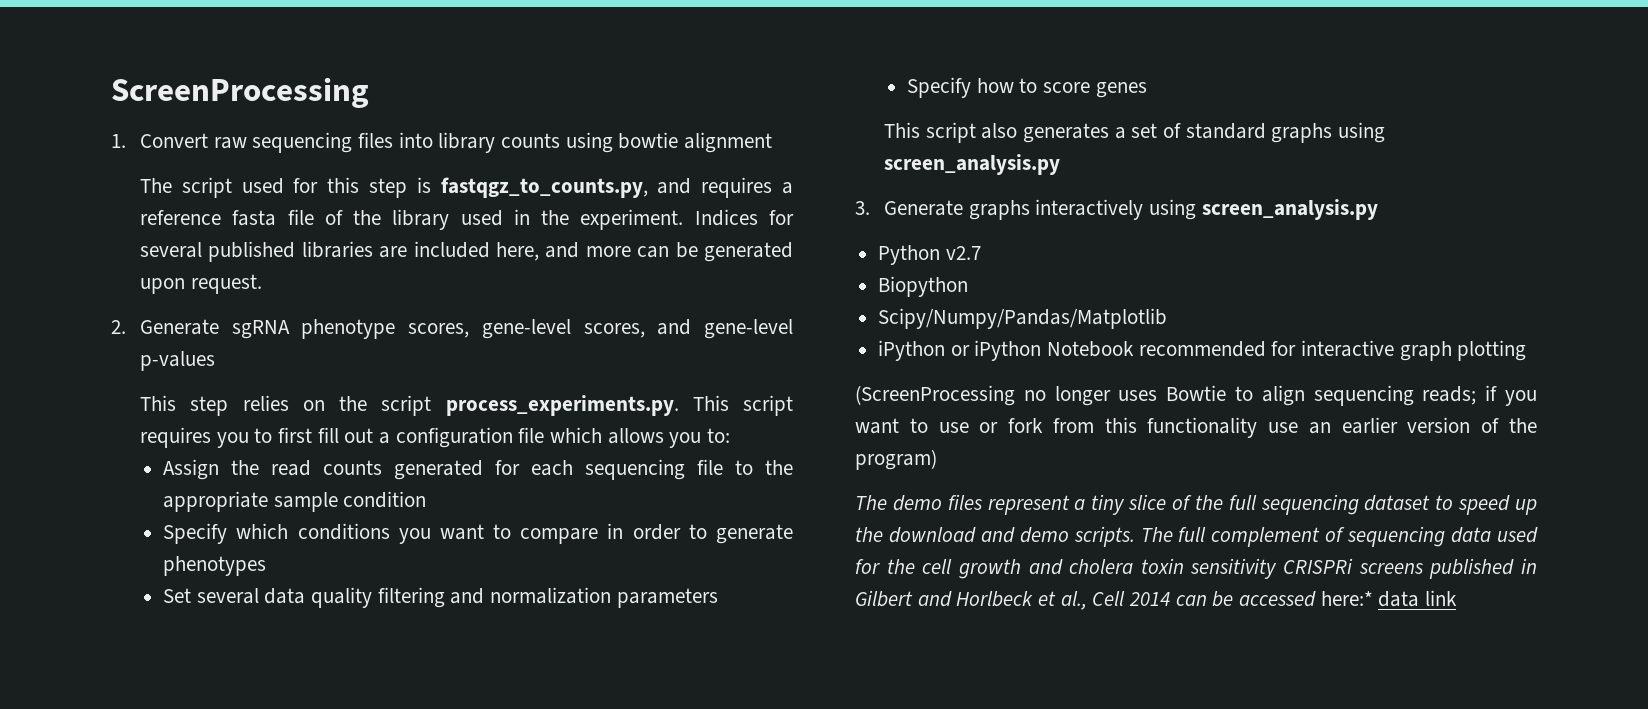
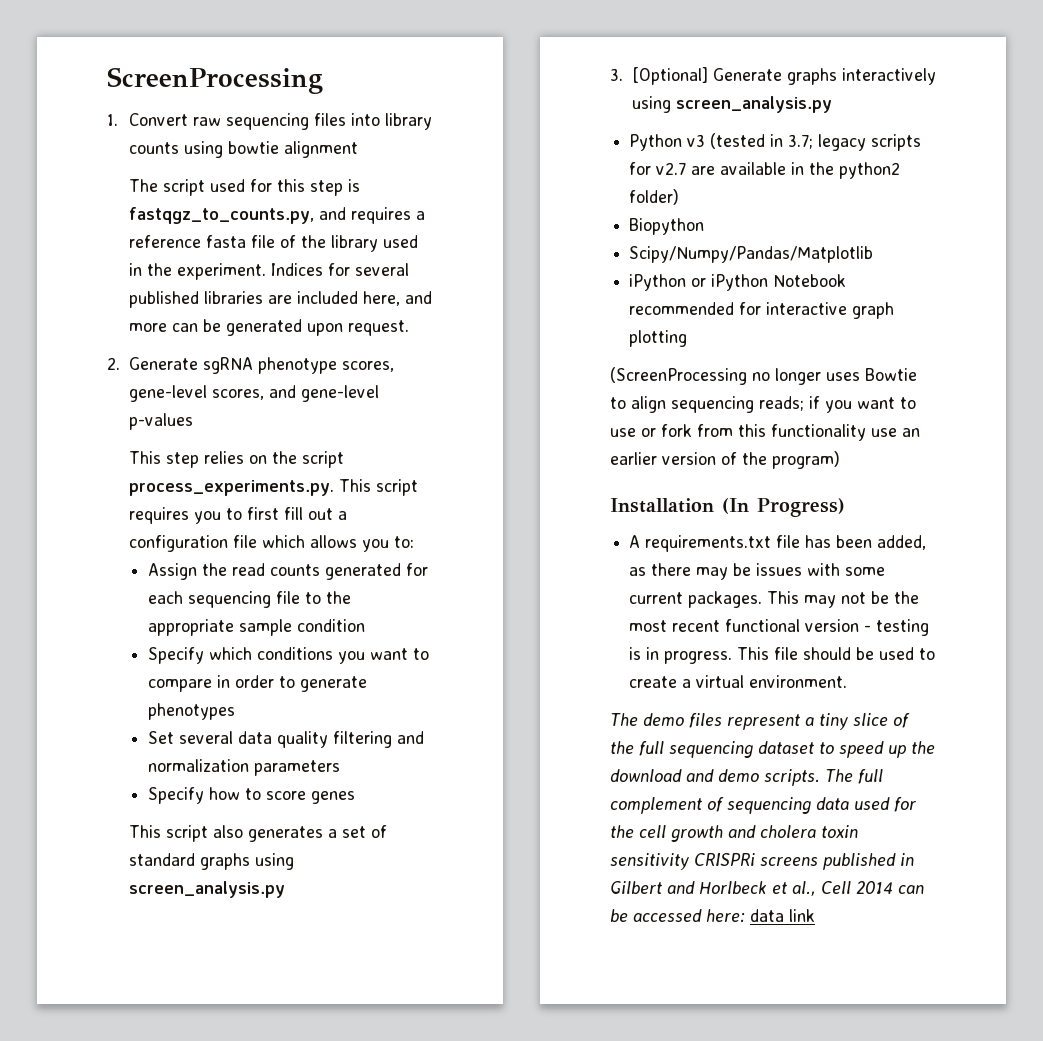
(870, 208) none -> [631,67,708,85] [Optional]
[945,246,981,260] v2.7 -> [687,133,922,151] [629,162,901,179] [629,189,680,205] v3 (tested in 3.7; legacy scripts for v2.7 are available in the python2 folder)
(937, 459) none -> [610,498,845,517] [629,535,927,552] [629,563,886,580] [629,591,920,608] [629,619,930,636] [629,647,936,664] [629,675,848,688] // Installation (In Progress) // A requirements.txt file has been added, as there may be issues with some current packages. This may not be the most recent functional version - testing is in progress. This file should be used to create a virtual environment.
[1320,591,1373,606] here:* -> [706,909,745,923] here:

